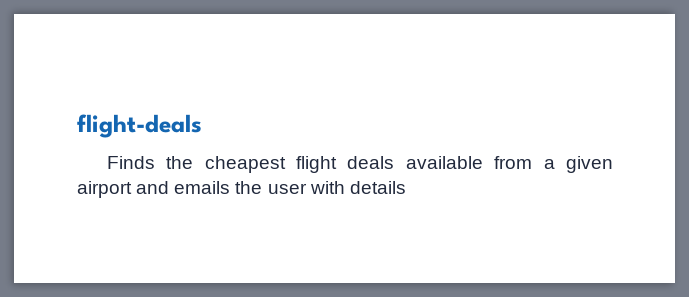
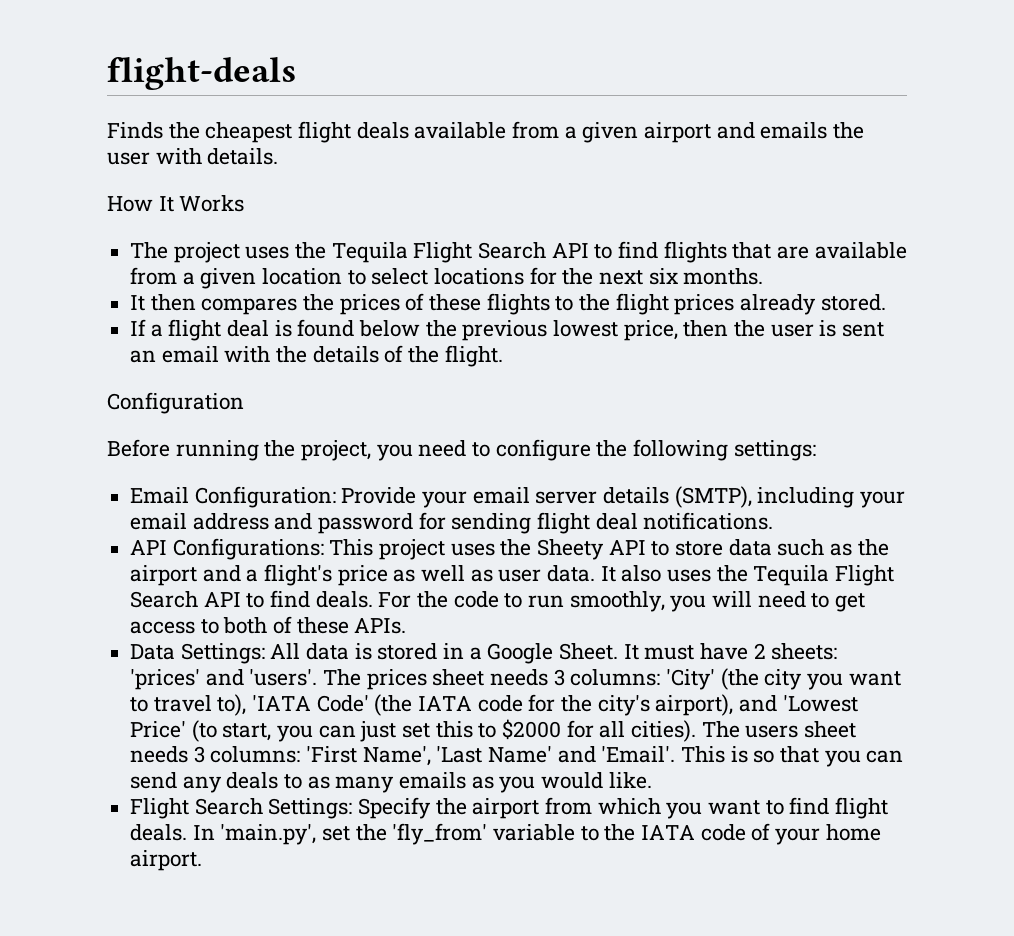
[349,181,406,194] details -> [207,148,279,165] [107,195,245,212] [130,241,907,263] [130,267,764,289] [130,293,886,315] [130,319,885,341] [130,345,503,367] [107,392,244,414] [107,439,816,461] [130,486,906,508] [130,512,774,534] [130,538,889,560] [130,564,895,586] [130,590,866,612] [130,616,407,634] [130,643,838,664] [130,668,901,690] [130,694,858,716] [130,719,857,742] [130,746,904,767] [130,772,652,793] [130,797,889,819] [130,823,881,845] [130,850,203,871] details. // How It Works // The project uses the Tequila Flight Search API to find flights that are available from a given location to select locations for the next six months. // It then compares the prices of these flights to the flight prices already stored. // If a flight deal is found below the previous lowest price, then the user is sent an email with the details of the flight. // Configuration // Before running the project, you need to configure the following settings: // Email Configuration: Provide your email server details (SMTP), including your email address and password for sending flight deal notifications. // API Configurations: This project uses the Sheety API to store data such as the airport and a flight's price as well as user data. It also uses the Tequila Flight Search API to find deals. For the code to run smoothly, you will need to get access to both of these APIs. // Data Settings: All data is stored in a Google Sheet. It must have 2 sheets: 'prices' and 'users'. The prices sheet needs 3 columns: 'City' (the city you want to travel to), 'IATA Code' (the IATA code for the city's airport), and 'Lowest Price' (to start, you can just set this to $2000 for all cities). The users sheet needs 3 columns: 'First Name', 'Last Name' and 'Email'. This is so that you can send any deals to as many emails as you would like. // Flight Search Settings: Specify the airport from which you want to find flight deals. In 'main.py', set the 'fly_from' variable to the IATA code of your home airport.

